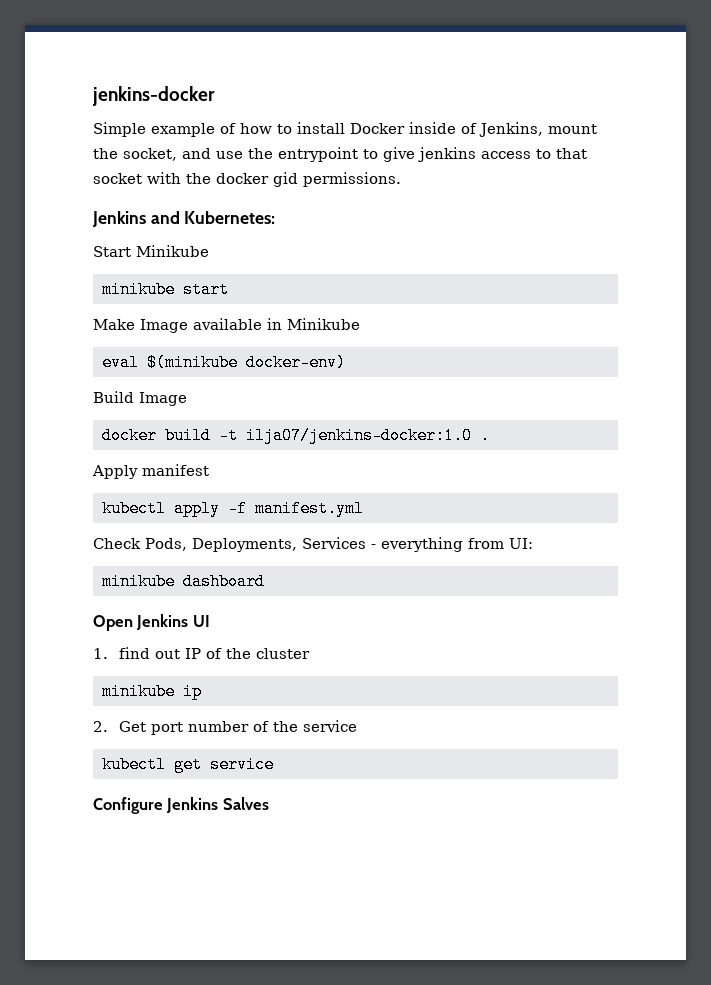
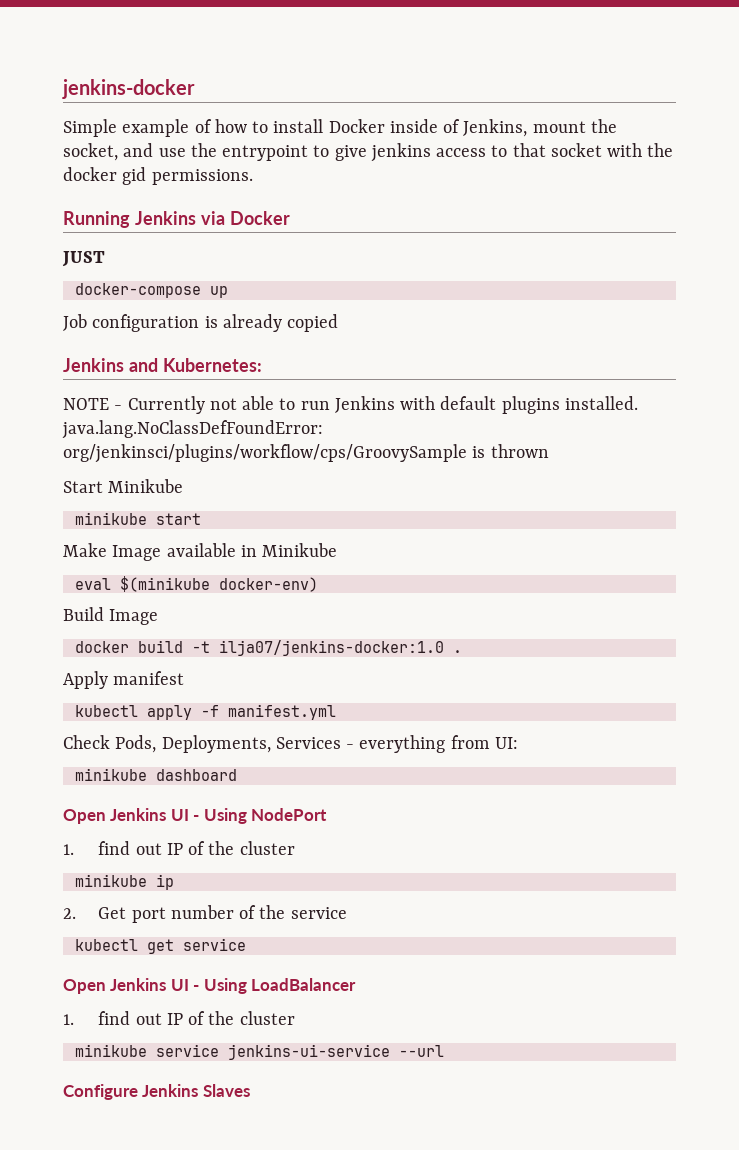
[92,211,276,227] Jenkins and Kubernetes: -> [63,211,290,228] [62,251,105,267] [74,283,228,298] [63,314,339,332] [63,358,262,372] [63,396,638,414] [62,420,323,439] [63,444,549,463] Running Jenkins via Docker // JUST // docker-compose up // Job configuration is already copied // Jenkins and Kubernetes: // NOTE - Currently not able to run Jenkins with default plugins installed. java.lang.NoClassDefFoundError: org/jenkinsci/plugins/workflow/cps/GroovySample is thrown
(210, 621) none -> [193,808,328,824] - Using NodePort
(274, 764) none -> [63,978,357,994] [63,1011,295,1025] [74,1044,444,1060] // Open Jenkins UI - Using LoadBalancer // 1. find out IP of the cluster // minikube service jenkins-ui-service --url
[222,797,269,810] Salves -> [202,1084,250,1097] Slaves

